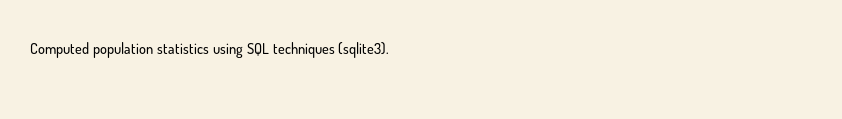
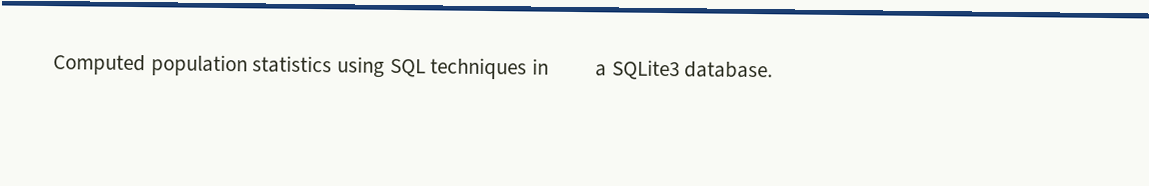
[338,42,390,58] (sqlite3). -> [532,58,774,81] in a SQLite3 database.

